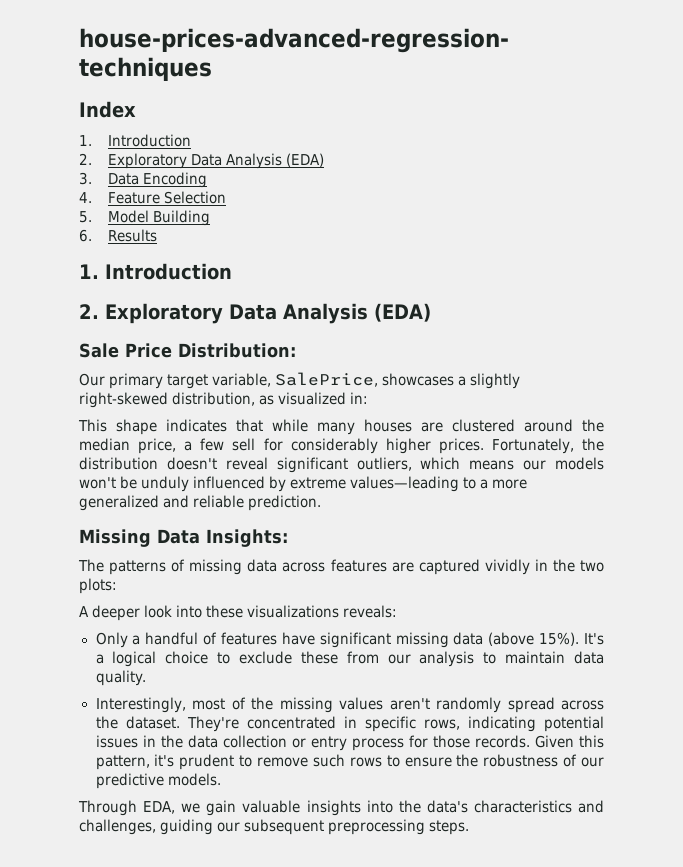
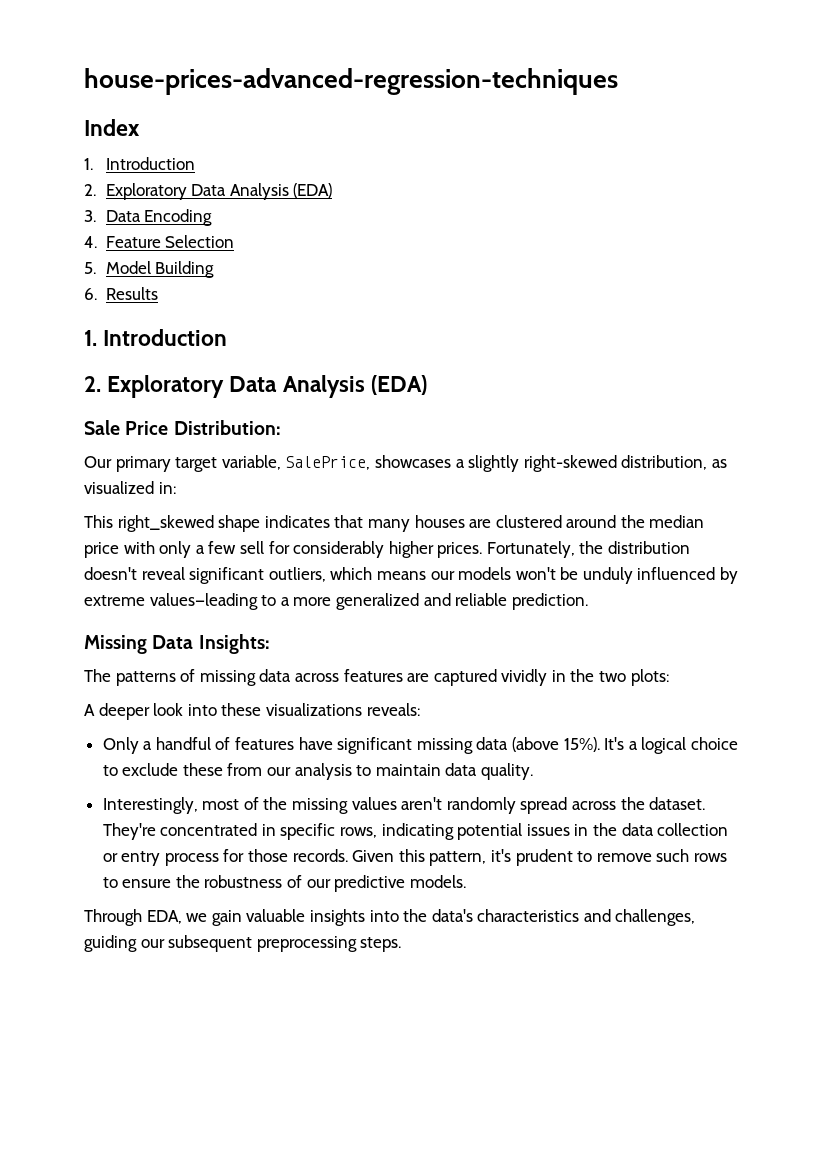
(107, 425) none -> [117,515,214,532] right_skewed
[272,419,308,432] while -> (364, 521) none
[138,438,177,454] price, -> [84,541,192,558] price with only

